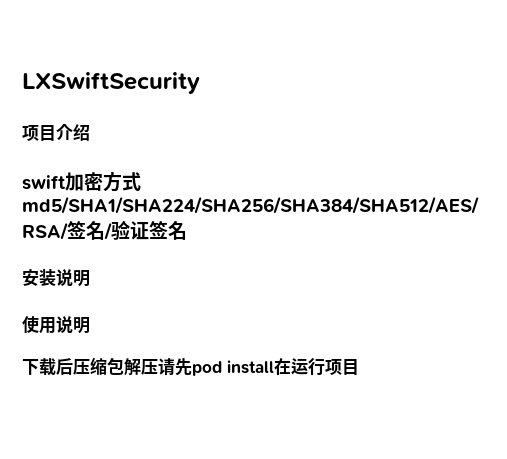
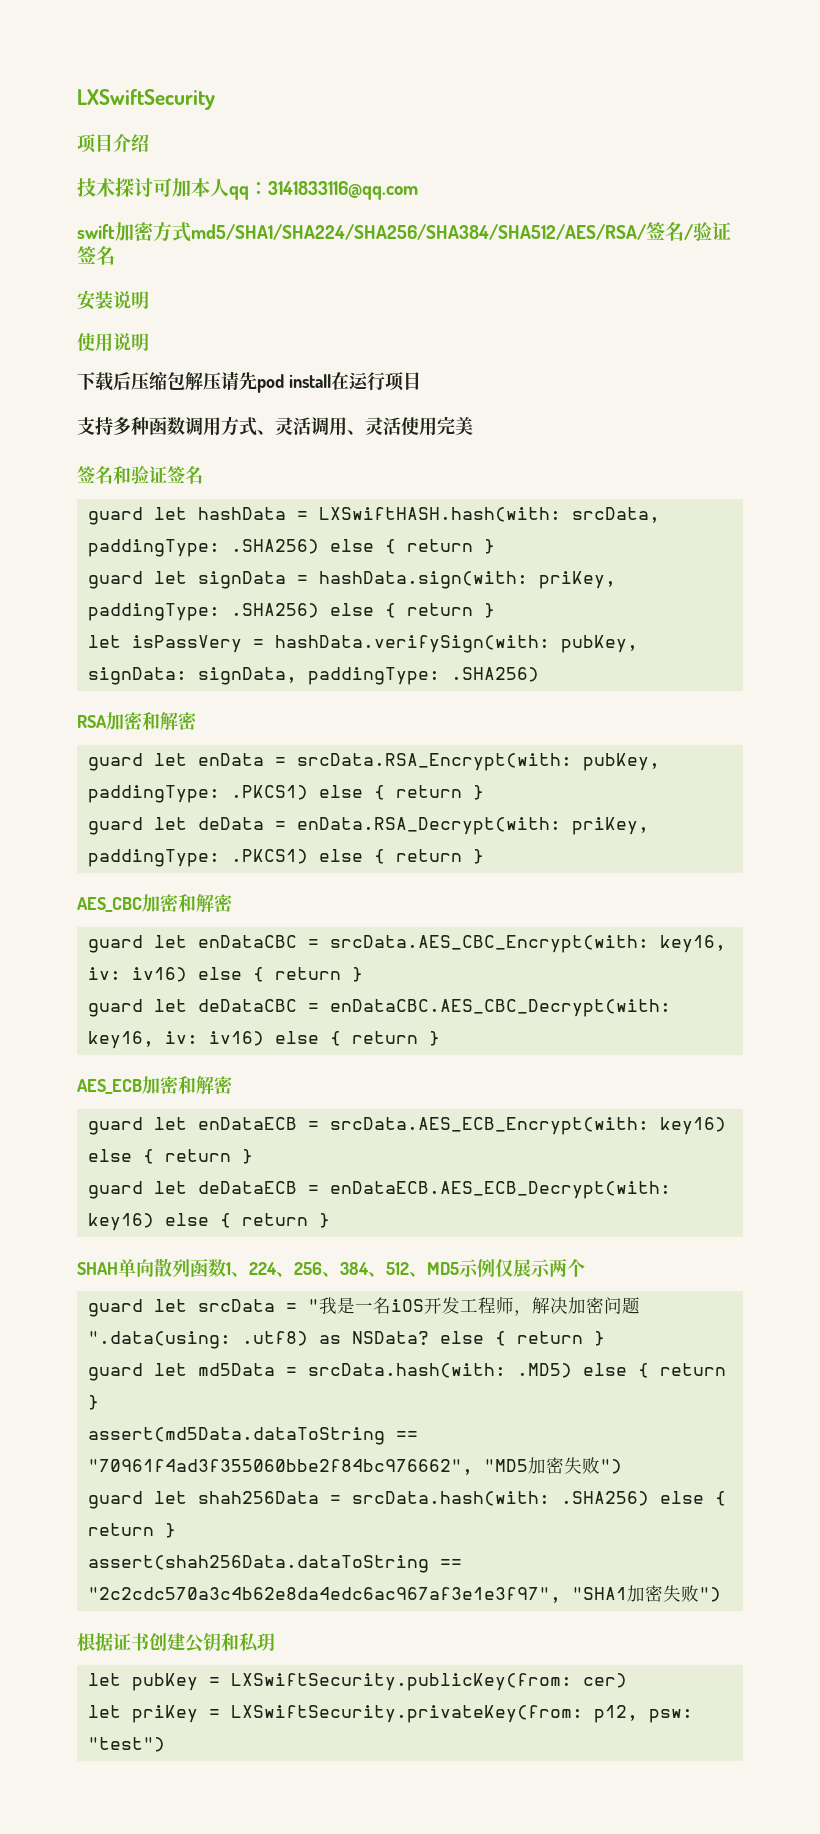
(90, 132) none -> [77,177,418,200] // 技术探讨可加本人qq：3141833116@qq.com
(359, 367) none -> [77,416,473,436] [77,466,203,484] [87,507,660,525] [87,539,495,557] [87,571,616,589] [87,603,495,621] [87,635,638,653] [87,667,539,685] [77,712,197,730] [87,753,660,771] [87,785,484,803] [87,817,649,835] [87,849,484,867] [77,894,233,912] [87,935,726,953] [87,967,363,982] [87,999,671,1017] [87,1031,440,1049] [77,1076,233,1094] [87,1117,726,1135] [87,1149,253,1164] [87,1181,671,1199] [87,1213,330,1231] [77,1258,585,1278] [87,1296,640,1317] [87,1331,605,1349] [87,1363,726,1381] [87,1395,99,1410] [87,1427,418,1445] [87,1457,622,1475] [87,1491,726,1509] [87,1523,176,1538] [87,1555,462,1573] [87,1585,721,1603] [77,1632,275,1653] [87,1673,627,1691] [87,1705,693,1723] [87,1737,165,1752] // 支持多种函数调用方式、灵活调用、灵活使用完美 // 签名和验证签名 // guard let hashData = LXSwiftHASH.hash(with: srcData, paddingType: .SHA256) else { return } // guard let signData = hashData.sign(with: priKey, paddingType: .SHA256) else { return } // let isPassVery = hashData.verifySign(with: pubKey, signData: signData, paddingType: .SHA256) // RSA加密和解密 // guard let enData = srcData.RSA_Encrypt(with: pubKey, paddingType: .PKCS1) else { return } // guard let deData = enData.RSA_Decrypt(with: priKey, paddingType: .PKCS1) else { return } // AES_CBC加密和解密 // guard let enDataCBC = srcData.AES_CBC_Encrypt(with: key16, iv: iv16) else { return } // guard let deDataCBC = enDataCBC.AES_CBC_Decrypt(with: key16, iv: iv16) else { return } // AES_ECB加密和解密 // guard let enDataECB = srcData.AES_ECB_Encrypt(with: key16) else { return } // guard let deDataECB = enDataECB.AES_ECB_Decrypt(with: key16) else { return } // SHAH单向散列函数1、224、256、384、512、MD5示例仅展示两个 // guard let srcData = "我是一名iOS开发工程师，解决加密问题".data(using: .utf8) as NSData? else { return } // guard let md5Data = srcData.hash(with: .MD5) else { return } // assert(md5Data.dataToString == "70961f4ad3f355060bbe2f84bc976662", "MD5加密失败") // guard let shah256Data = srcData.hash(with: .SHA256) else { return } // assert(shah256Data.dataToString == "2c2cdc570a3c4b62e8da4edc6ac967af3e1e3f97", "SHA1加密失败") // 根据证书创建公钥和私玥 // let pubKey = LXSwiftSecurity.publicKey(from: cer) // let priKey = LXSwiftSecurity.privateKey(from: p12, psw: "test")

